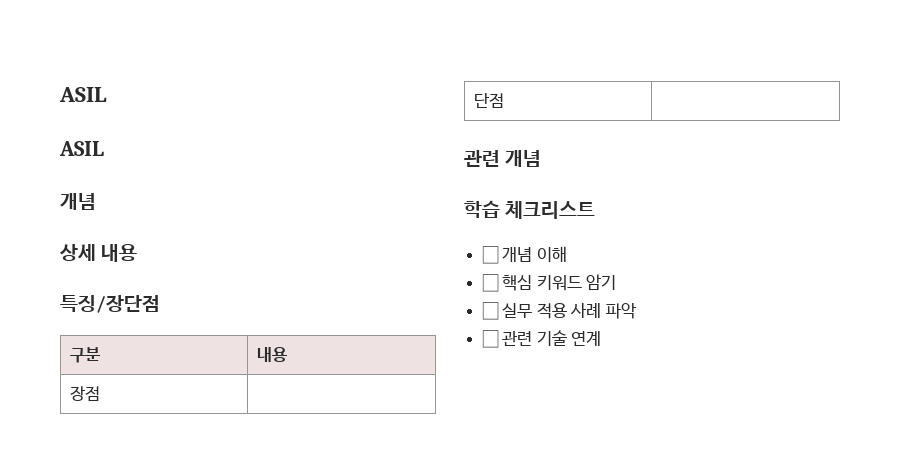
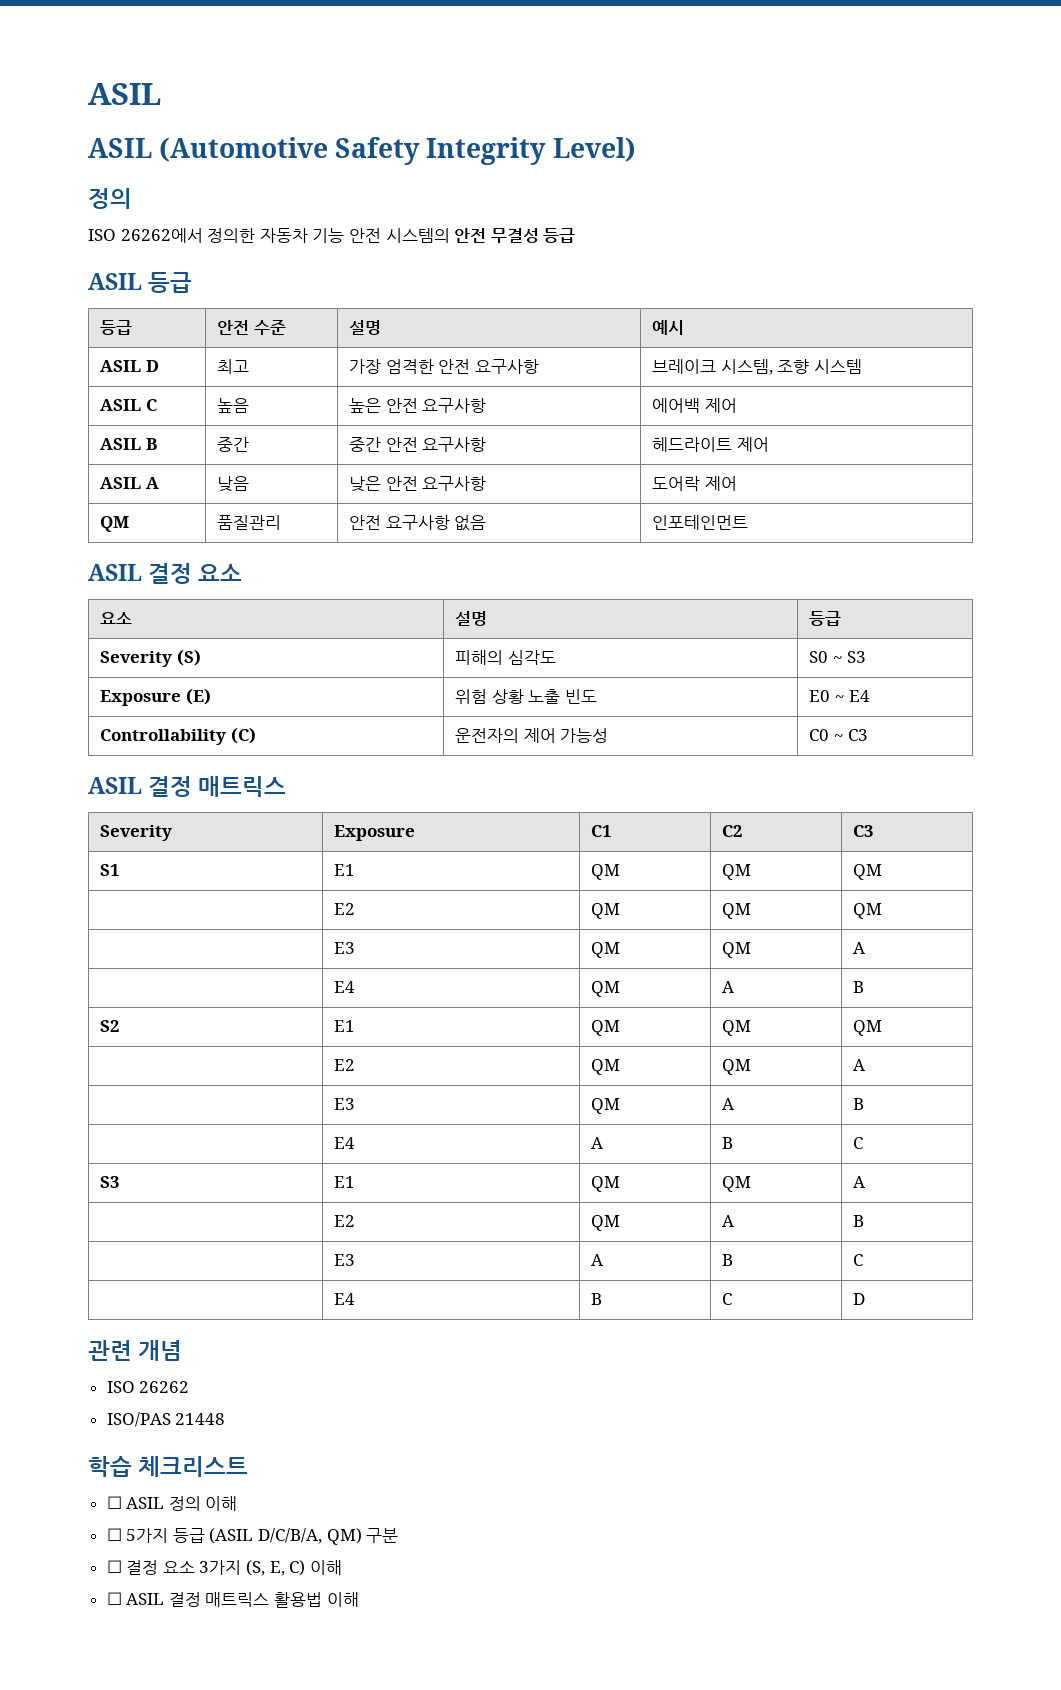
[60,193,96,210] [59,244,138,262] [60,295,160,313] [70,347,102,363] [257,347,289,362] [70,386,101,401] [474,93,505,108] [464,150,542,167] // 개념 // 상세 내용 // 특징/장단점 // 구분 | 내용 // 장점 | // 단점 | // 관련 개념 -> [159,137,636,165] [88,188,132,209] [88,228,576,243] [88,272,193,293] [100,320,133,335] [217,320,286,335] [349,320,382,335] [652,320,685,335] [100,360,159,372] [217,359,250,374] [349,359,539,374] [652,359,862,375] [100,399,157,411] [217,398,250,413] [349,398,487,413] [652,398,737,413] [100,438,157,450] [217,437,250,452] [349,437,487,452] [652,437,769,452] [100,477,159,489] [217,476,250,492] [349,476,487,492] [652,476,737,491] [100,516,130,532] [217,515,282,530] [349,515,487,531] [652,515,749,530] [88,563,243,584] [100,611,133,624] [455,611,488,626] [809,611,842,626] [100,649,201,667] [455,650,556,665] [809,651,867,663] [100,688,211,706] [455,689,597,704] [809,690,871,702] [100,727,256,745] [455,728,609,743] [809,729,869,741] [88,776,287,797] [100,825,173,841] [334,825,416,841] [591,825,613,837] [722,825,744,837] [853,825,875,837] [100,864,121,876] [334,864,356,876] [591,864,621,880] [722,864,752,880] [853,864,883,880] [334,903,356,915] [591,903,621,919] [722,903,752,919] [853,903,883,919] [334,942,356,954] [591,942,621,958] [722,942,752,958] [853,942,866,954] [334,981,356,993] [591,981,621,997] [722,981,735,993] [853,981,865,993] [100,1020,121,1032] [334,1020,356,1032] [591,1020,621,1036] [722,1020,752,1036] [853,1020,883,1036] [334,1059,356,1071] [591,1059,621,1075] [722,1059,752,1075] [853,1059,866,1071] [334,1098,356,1110] [591,1098,621,1114] [722,1098,735,1110] [853,1098,865,1110] [334,1137,356,1149] [591,1137,604,1149] [722,1137,734,1149] [853,1137,864,1149] [100,1176,121,1188] [334,1176,356,1188] [591,1176,621,1192] [722,1176,752,1192] [853,1176,866,1188] [334,1215,356,1227] [591,1215,621,1231] [722,1215,735,1227] [853,1215,865,1227] [334,1254,356,1266] [591,1254,604,1266] [722,1254,734,1266] [853,1254,864,1266] [334,1293,356,1305] [591,1293,603,1305] [722,1293,733,1305] [853,1293,866,1305] [88,1340,183,1361] [106,1381,190,1393] [106,1412,226,1427] (Automotive Safety Integrity Level) // 정의 // ISO 26262에서 정의한 자동차 기능 안전 시스템의 안전 무결성 등급 // ASIL 등급 // 등급 | 안전 수준 | 설명 | 예시 // ASIL D | 최고 | 가장 엄격한 안전 요구사항 | 브레이크 시스템, 조향 시스템 // ASIL C | 높음 | 높은 안전 요구사항 | 에어백 제어 // ASIL B | 중간 | 중간 안전 요구사항 | 헤드라이트 제어 // ASIL A | 낮음 | 낮은 안전 요구사항 | 도어락 제어 // QM | 품질관리 | 안전 요구사항 없음 | 인포테인먼트 // ASIL 결정 요소 // 요소 | 설명 | 등급 // Severity (S) | 피해의 심각도 | S0 ~ S3 // Exposure (E) | 위험 상황 노출 빈도 | E0 ~ E4 // Controllability (C) | 운전자의 제어 가능성 | C0 ~ C3 // ASIL 결정 매트릭스 // Severity | Exposure | C1 | C2 | C3 // S1 | E1 | QM | QM | QM // | E2 | QM | QM | QM // | E3 | QM | QM | A // | E4 | QM | A | B // S2 | E1 | QM | QM | QM // | E2 | QM | QM | A // | E3 | QM | A | B // | E4 | A | B | C // S3 | E1 | QM | QM | A // | E2 | QM | A | B // | E3 | A | B | C // | E4 | B | C | D // 관련 개념 // ISO 26262 // ISO/PAS 21448
[502,246,567,262] [481,274,617,292] [481,302,637,320] [481,330,602,348] 개념 이해 // ☐ 핵심 키워드 암기 // ☐ 실무 적용 사례 파악 // ☐ 관련 기술 연계 -> [126,1496,238,1511] [106,1528,399,1545] [106,1560,342,1576] [106,1592,359,1608] ASIL 정의 이해 // ☐ 5가지 등급 (ASIL D/C/B/A, QM) 구분 // ☐ 결정 요소 3가지 (S, E, C) 이해 // ☐ ASIL 결정 매트릭스 활용법 이해

